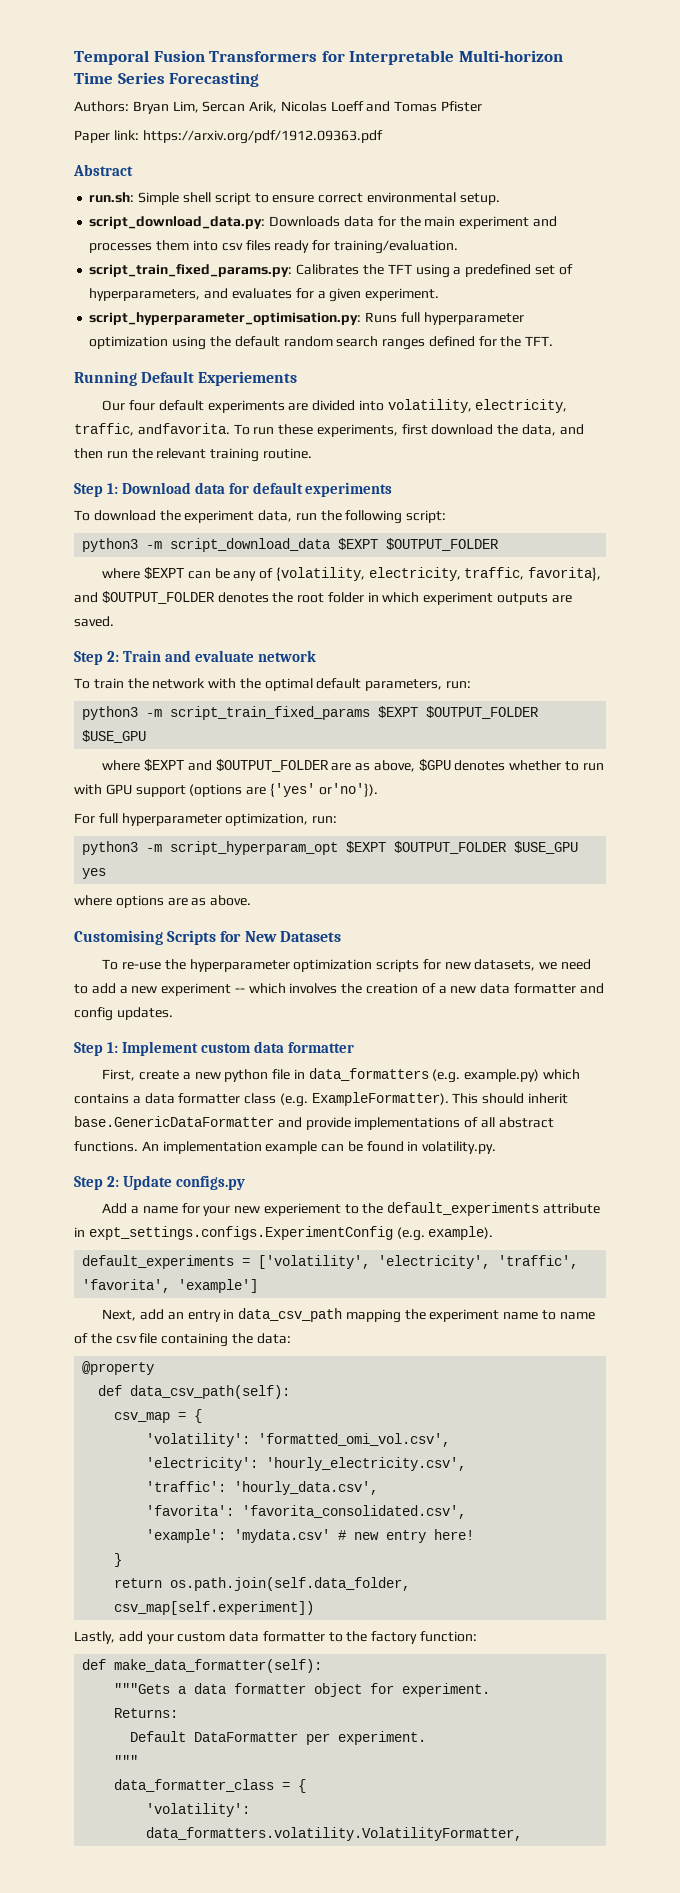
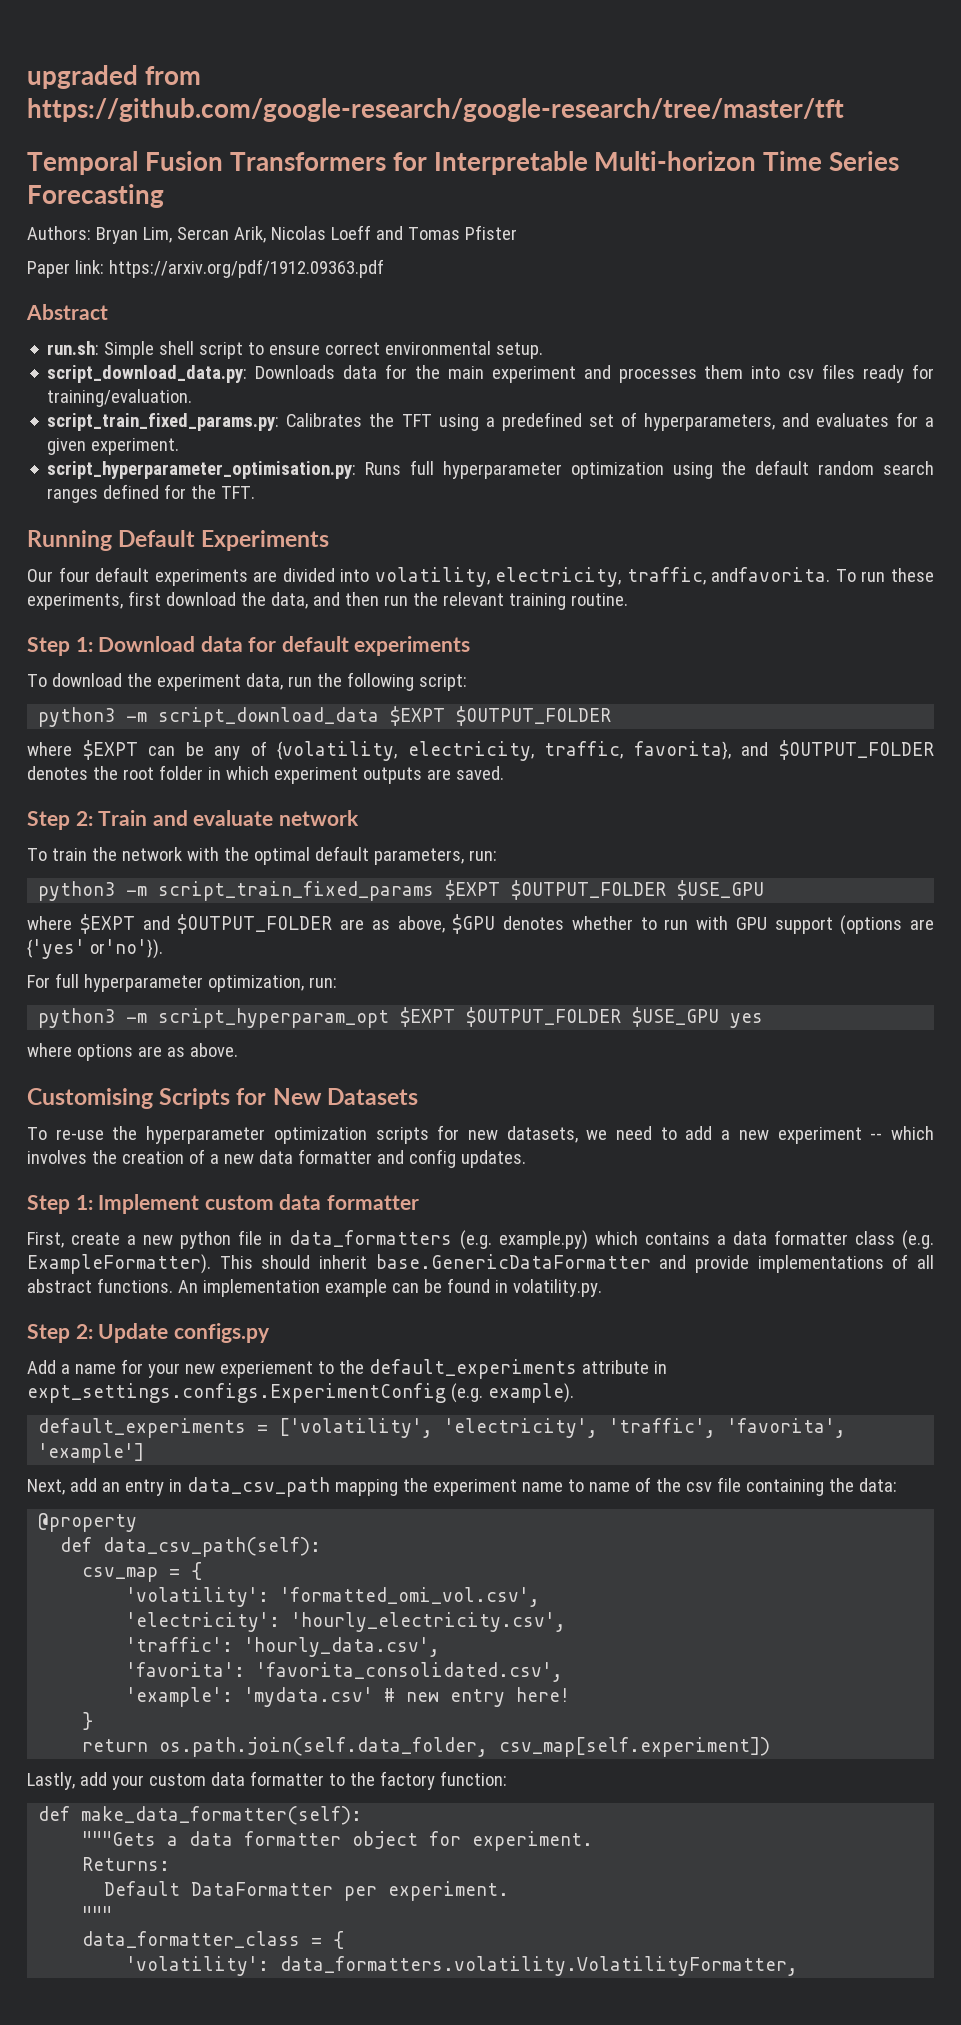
(74, 57) none -> [27,65,201,89] [27,98,844,122] upgraded from https://github.com/google-research/google-research/tree/master/tft //
[198,371,298,386] Experiements -> [201,530,330,551] Experiments

